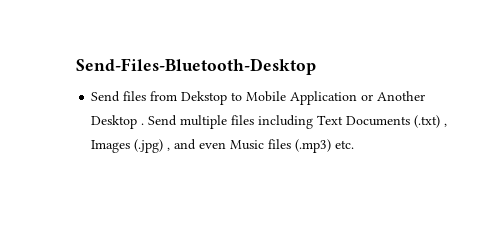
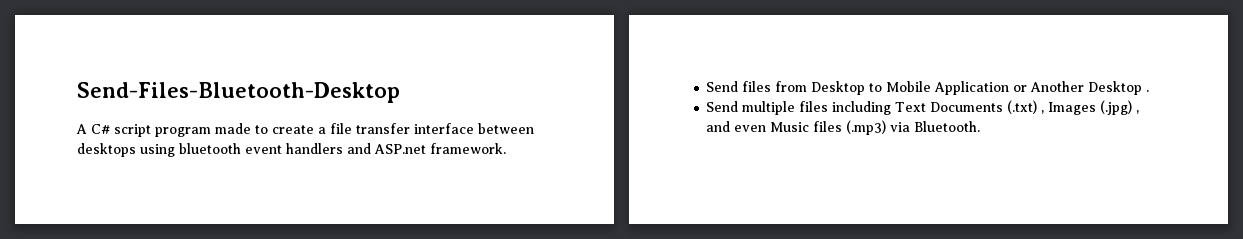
(316, 66) none -> [76,123,534,137] [77,143,506,157] // A C# script program made to create a file transfer interface between desktops using bluetooth event handlers and ASP.net framework.
[181,91,228,105] Dekstop -> [811,81,866,95] Desktop
(145, 124) none -> (1150, 91) //
[335,140,355,149] etc. -> [890,121,981,132] via Bluetooth.

